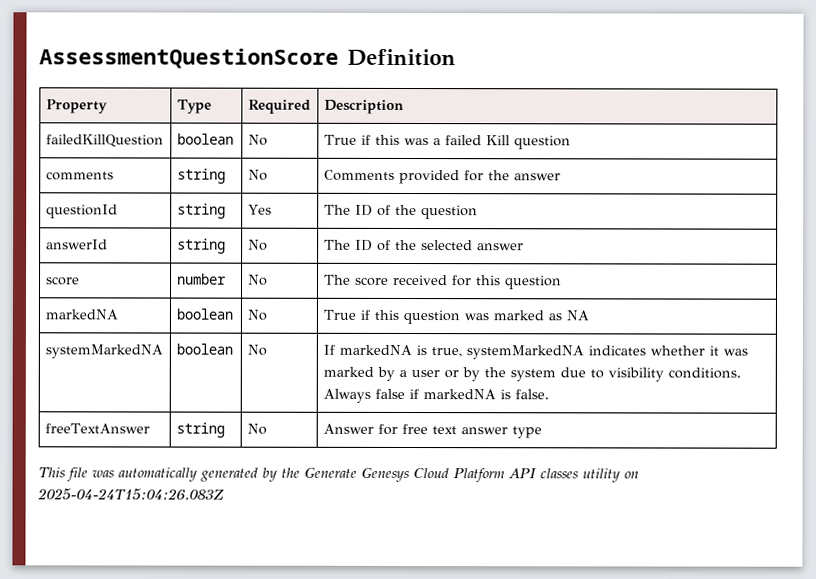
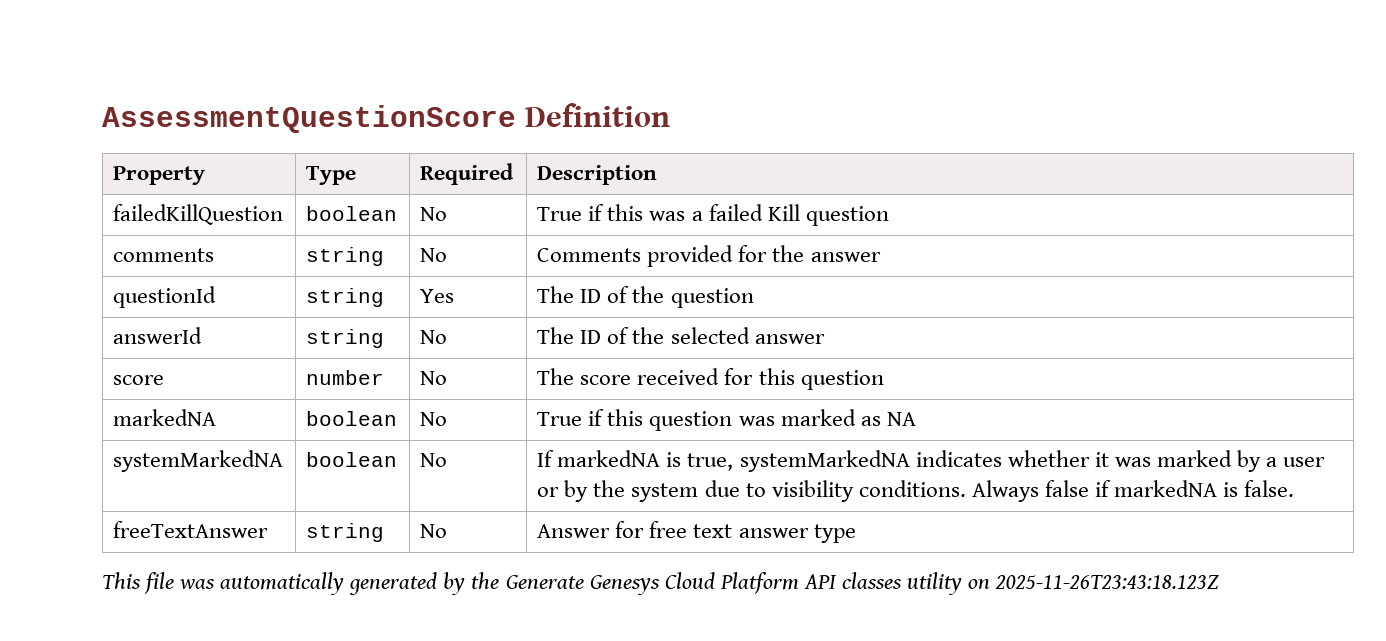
[37,488,225,501] 2025-04-24T15:04:26.083Z -> [995,575,1220,589] 2025-11-26T23:43:18.123Z

